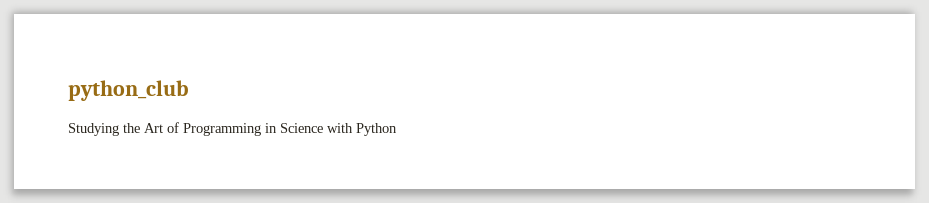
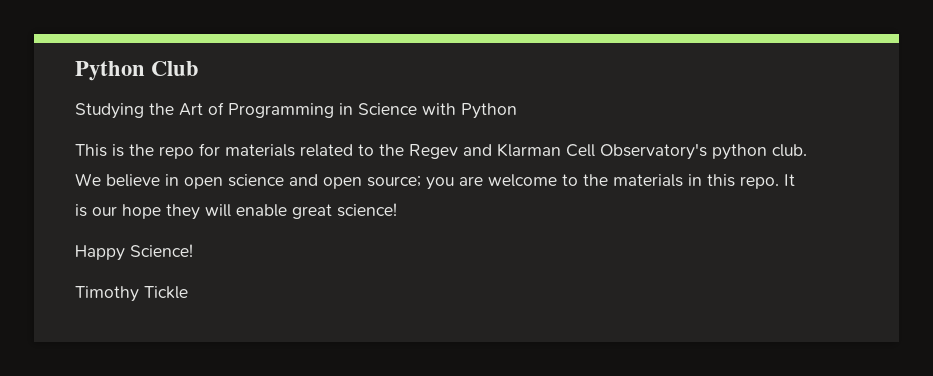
[68,80,189,101] python_club -> [75,61,200,81] Python Club
(397, 129) none -> [75,143,807,160] [75,173,795,190] [75,203,397,220] [75,244,193,261] [75,286,188,302] // This is the repo for materials related to the Regev and Klarman Cell Observatory's python club. We believe in open science and open source; you are welcome to the materials in this repo. It is our hope they will enable great science! // Happy Science! // Timothy Tickle

